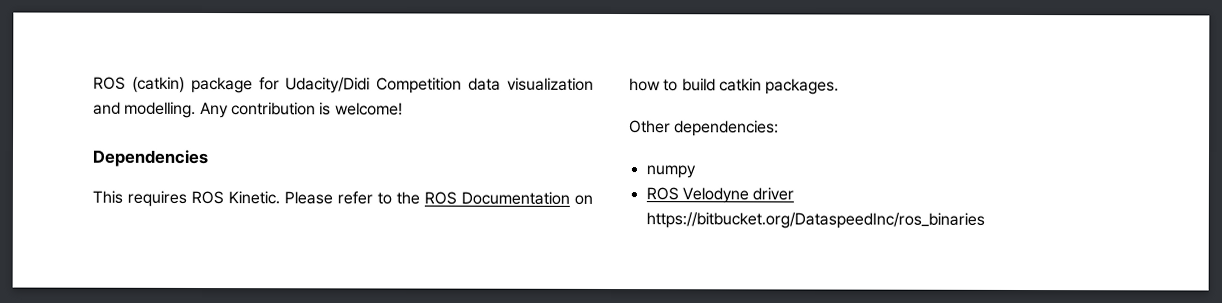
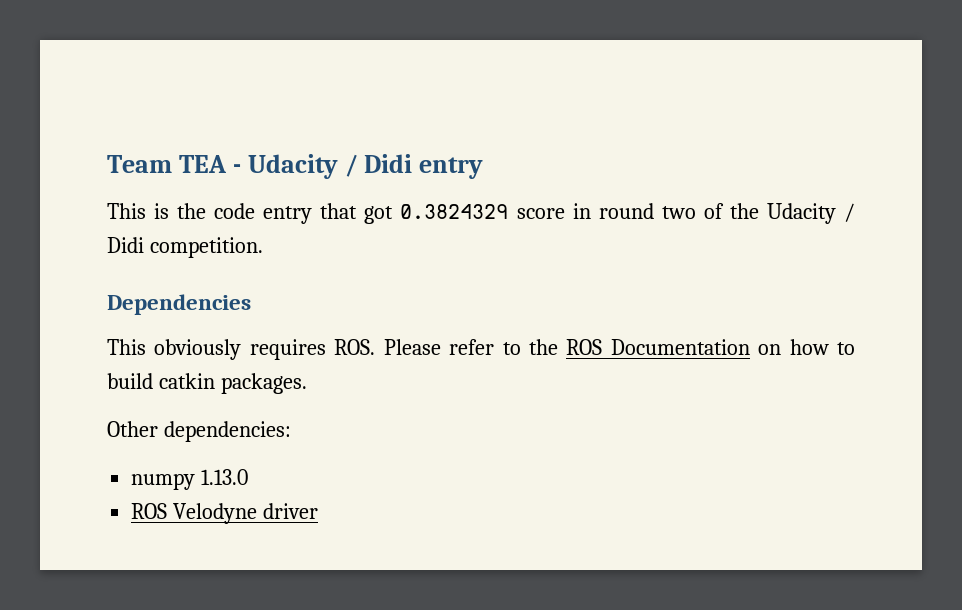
[93,76,595,94] [93,101,403,119] ROS (catkin) package for Udacity/Didi Competition data visualization and modelling. Any contribution is welcome! -> [107,154,484,179] [107,203,856,224] [107,237,263,258] Team TEA - Udacity / Didi entry // This is the code entry that got 0.3824329 score in round two of the Udacity / Didi competition.
[127,190,280,207] requires ROS Kinetic. -> [154,339,376,360] obviously requires ROS.
(696, 172) none -> [201,469,249,485] 1.13.0
[645,212,985,229] https://bitbucket.org/DataspeedInc/ros_binaries -> (319, 511) none

